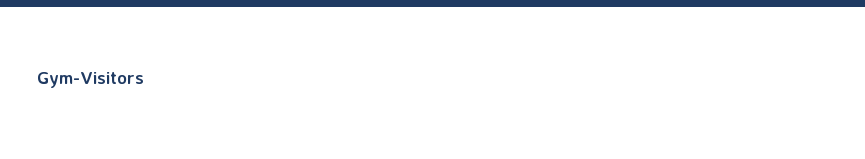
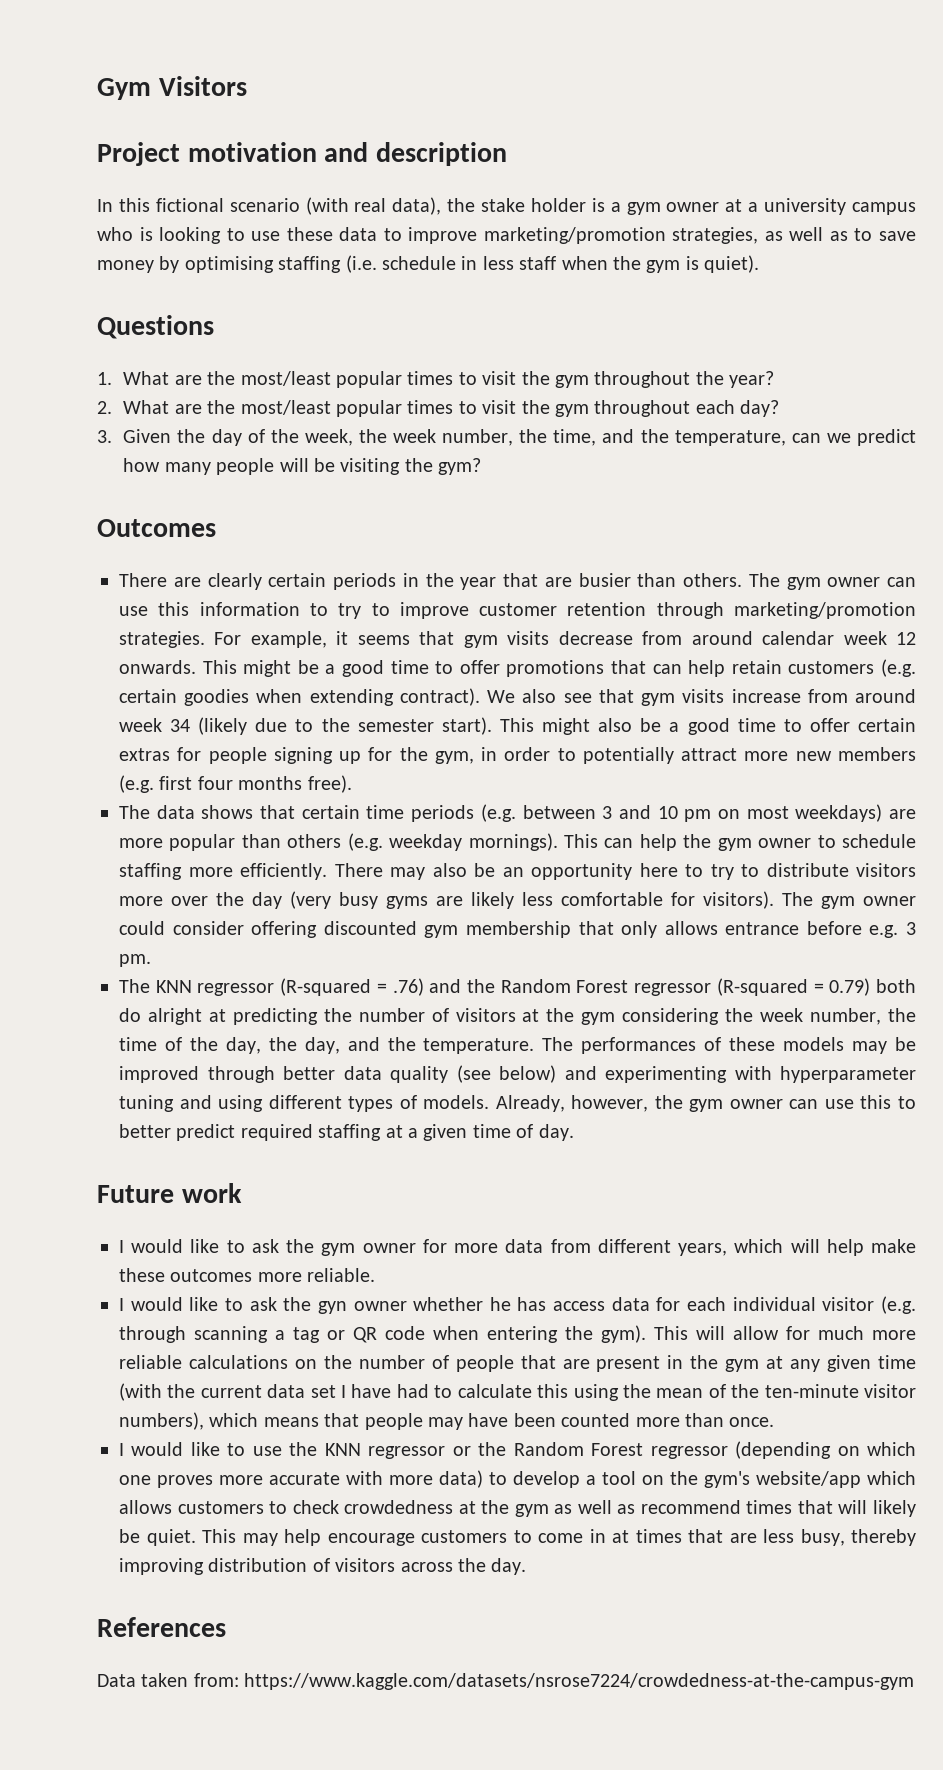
[37,72,144,88] Gym-Visitors -> [97,76,247,100] [97,142,507,166] [97,197,916,215] [97,227,916,244] [97,255,760,273] [97,315,214,339] [97,371,775,388] [97,400,780,417] [97,429,917,446] [123,458,482,475] [97,519,216,537] [119,573,916,590] [119,602,916,619] [119,631,916,648] [119,659,917,677] [119,688,917,706] [119,717,917,735] [119,747,916,764] [119,775,352,793] [119,804,916,822] [119,833,917,851] [119,863,916,880] [119,891,916,909] [119,921,917,938] [119,954,151,967] [119,978,916,996] [119,1008,916,1025] [119,1037,916,1054] [119,1065,916,1083] [119,1095,916,1112] [119,1124,574,1141] [97,1183,242,1203] [119,1239,917,1256] [119,1268,376,1282] [119,1296,916,1314] [119,1325,916,1343] [119,1355,916,1372] [119,1383,916,1401] [119,1412,775,1430] [119,1441,916,1459] [119,1470,916,1488] [119,1500,916,1517] [119,1529,916,1546] [119,1558,527,1575] [97,1617,226,1637] [97,1673,915,1690] Gym Visitors // Project motivation and description // In this fictional scenario (with real data), the stake holder is a gym owner at a university campus who is looking to use these data to improve marketing/promotion strategies, as well as to save money by optimising staffing (i.e. schedule in less staff when the gym is quiet). // Questions // 1. What are the most/least popular times to visit the gym throughout the year? // 2. What are the most/least popular times to visit the gym throughout each day? // 3. Given the day of the week, the week number, the time, and the temperature, can we predict how many people will be visiting the gym? // Outcomes // There are clearly certain periods in the year that are busier than others. The gym owner can use this information to try to improve customer retention through marketing/promotion strategies. For example, it seems that gym visits decrease from around calendar week 12 onwards. This might be a good time to offer promotions that can help retain customers (e.g. certain goodies when extending contract). We also see that gym visits increase from around week 34 (likely due to the semester start). This might also be a good time to offer certain extras for people signing up for the gym, in order to potentially attract more new members (e.g. first four months free). // The data shows that certain time periods (e.g. between 3 and 10 pm on most weekdays) are more popular than others (e.g. weekday mornings). This can help the gym owner to schedule staffing more efficiently. There may also be an opportunity here to try to distribute visitors more over the day (very busy gyms are likely less comfortable for visitors). The gym owner could consider offering discounted gym membership that only allows entrance before e.g. 3 pm. // The KNN regressor (R-squared = .76) and the Random Forest regressor (R-squared = 0.79) both do alright at predicting the number of visitors at the gym considering the week number, the time of the day, the day, and the temperature. The performances of these models may be improved through better data quality (see below) and experimenting with hyperparameter tuning and using different types of models. Already, however, the gym owner can use this to better predict required staffing at a given time of day. // Future work // I would like to ask the gym owner for more data from different years, which will help make these outcomes more reliable. // I would like to ask the gyn owner whether he has access data for each individual visitor (e.g. through scanning a tag or QR code when entering the gym). This will allow for much more reliable calculations on the number of people that are present in the gym at any given time (with the current data set I have had to calculate this using the mean of the ten-minute visitor numbers), which means that people may have been counted more than once. // I would like to use the KNN regressor or the Random Forest regressor (depending on which one proves more accurate with more data) to develop a tool on the gym's website/app which allows customers to check crowdedness at the gym as well as recommend times that will likely be quiet. This may help encourage customers to come in at times that are less busy, thereby improving distribution of visitors across the day. // References // Data taken from: https://www.kaggle.com/datasets/nsrose7224/crowdedness-at-the-campus-gym

